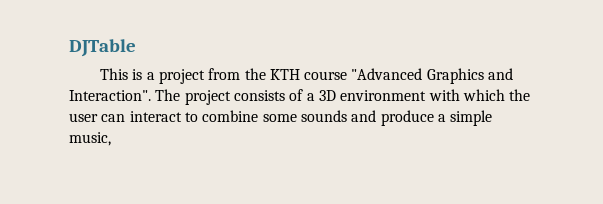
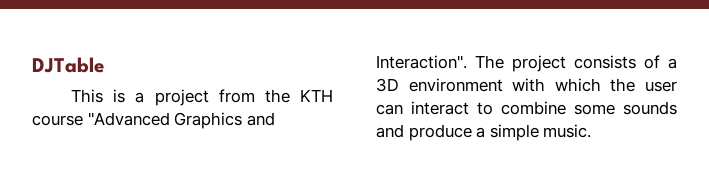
[69,132,111,146] music, -> [543,124,592,138] music.

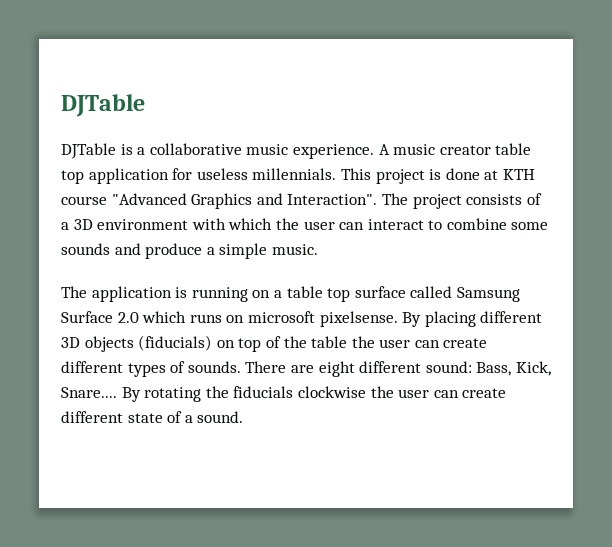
[71,89,104,103] This -> [61,143,116,159] DJTable
[154,89,290,106] project from the -> [149,143,532,159] [61,168,499,184] collaborative music experience. A music creator table top application for useless millennials. This project is done at
(592, 131) none -> [61,286,520,302] [61,311,543,327] [61,335,488,352] [61,361,551,377] [61,386,507,402] [61,411,244,423] // The application is running on a table top surface called Samsung Surface 2.0 which runs on microsoft pixelsense. By placing different 3D objects (fiducials) on top of the table the user can create different types of sounds. There are eight different sound: Bass, Kick, Snare.... By rotating the fiducials clockwise the user can create different state of a sound.

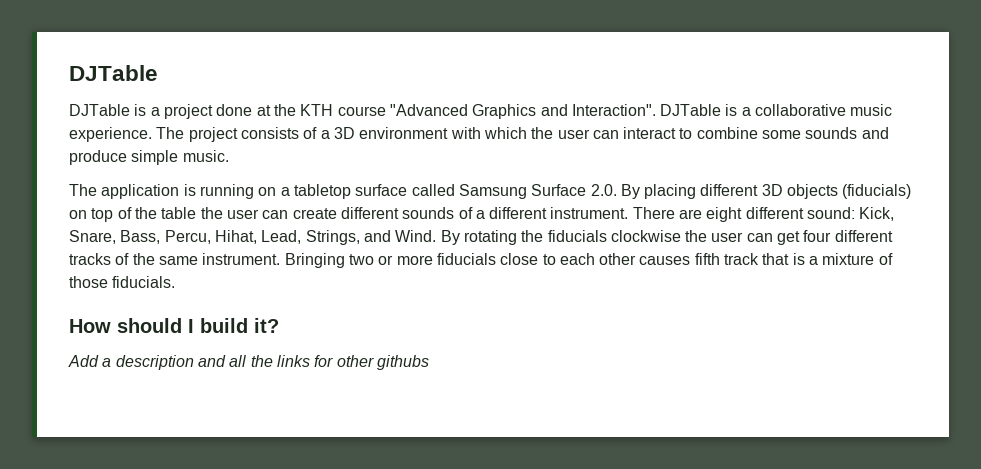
[149,143,532,159] [61,168,535,184] [61,193,378,209] collaborative music experience. A music creator table top application for useless millennials. This project is done at KTH course "Advanced Graphics and Interaction". -> [163,104,893,119] [69,127,152,142] project done at the KTH course "Advanced Graphics and Interaction". DJTable is a collaborative music experience.
[206,247,215,255] a -> (127, 157) none
[286,286,351,302] table top -> [293,184,351,199] tabletop
[117,311,398,327] 2.0 which runs on microsoft pixelsense. -> [590,184,617,196] 2.0.
[127,361,241,377] types of sounds. -> [402,207,629,219] sounds of a different instrument.
[476,361,551,376] [61,387,117,398] Bass, Kick, Snare.... -> [859,207,895,221] [69,230,437,245] Kick, Snare, Bass, Percu, Hihat, Lead, Strings, and Wind.
[462,388,507,398] [61,411,244,423] create different state of a sound. -> [777,230,893,245] [69,253,893,268] [69,276,176,288] [69,318,279,333] [68,355,429,370] get four different tracks of the same instrument. Bringing two or more fiducials close to each other causes fifth track that is a mixture of those fiducials. // How should I build it? // Add a description and all the links for other githubs

